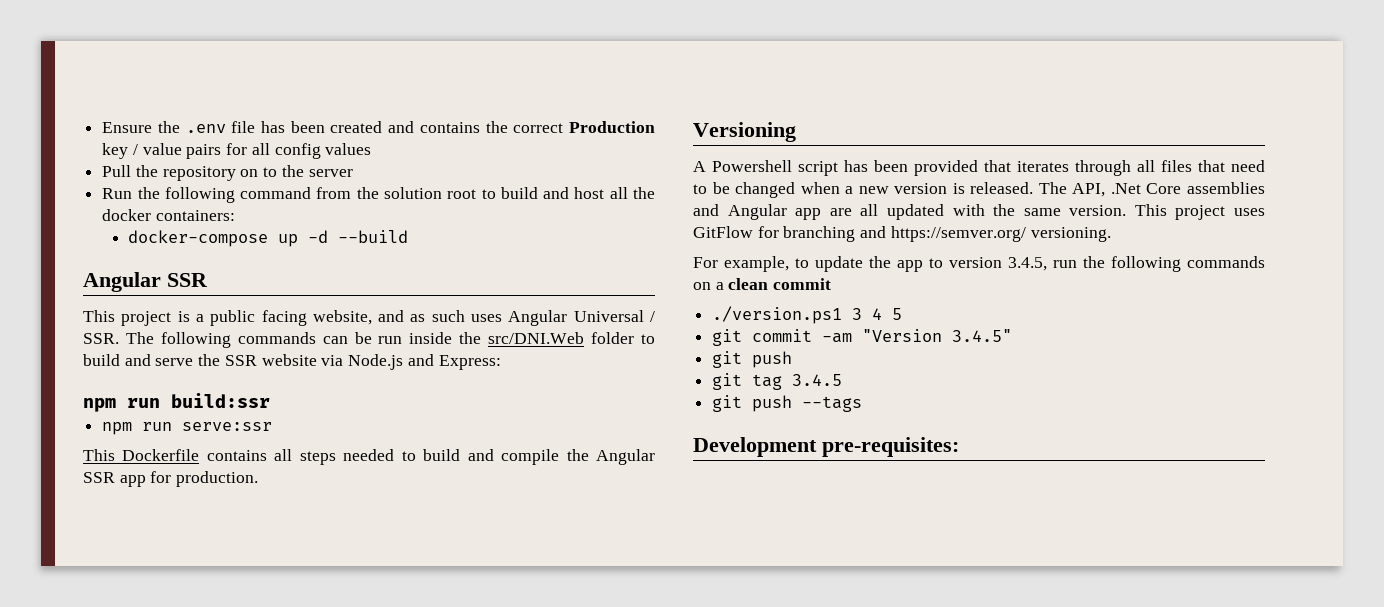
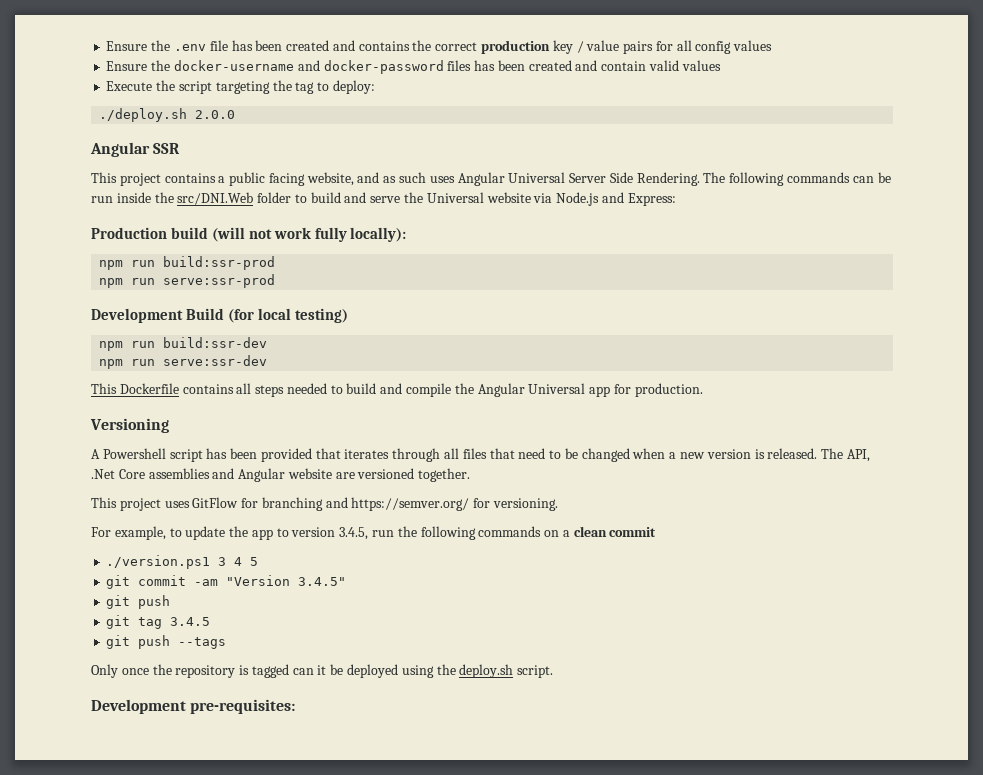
[568,121,655,133] Production -> [480,40,550,54] production
[102,165,353,181] [102,187,656,203] [102,209,235,221] [128,230,409,247] Pull the repository on to the server // Run the following command from the solution root to build and host all the docker containers: // docker-compose up -d --build -> [106,60,721,74] [106,80,375,94] [99,108,236,122] Ensure the docker-username and docker-password files has been created and contain valid values // Execute the script targeting the tag to deploy: // ./deploy.sh 2.0.0
[177,311,190,322] is -> [164,173,216,183] contains
[650,311,656,322] [83,333,119,344] / SSR. -> [569,172,700,186] Server Side Rendering.
[224,355,257,366] SSR -> [426,192,484,203] Universal
[83,393,270,412] [102,422,273,435] npm run build:ssr // npm run serve:ssr -> [91,227,407,242] [99,256,276,270] [99,274,276,288] [91,308,348,323] [99,337,268,351] [99,355,268,369] Production build (will not work fully locally): // npm run build:ssr-prod // npm run serve:ssr-prod // Development Build (for local testing) // npm run build:ssr-dev // npm run serve:ssr-dev
[83,472,115,483] SSR -> [528,383,586,394] Universal
[795,204,1127,220] app are all updated with the same version. -> [287,468,471,482] website are versioned together. //
(1026, 234) none -> [473,498,491,508] for
(863, 404) none -> [91,664,554,678] // Only once the repository is tagged can it be deployed using the deploy.sh script.

